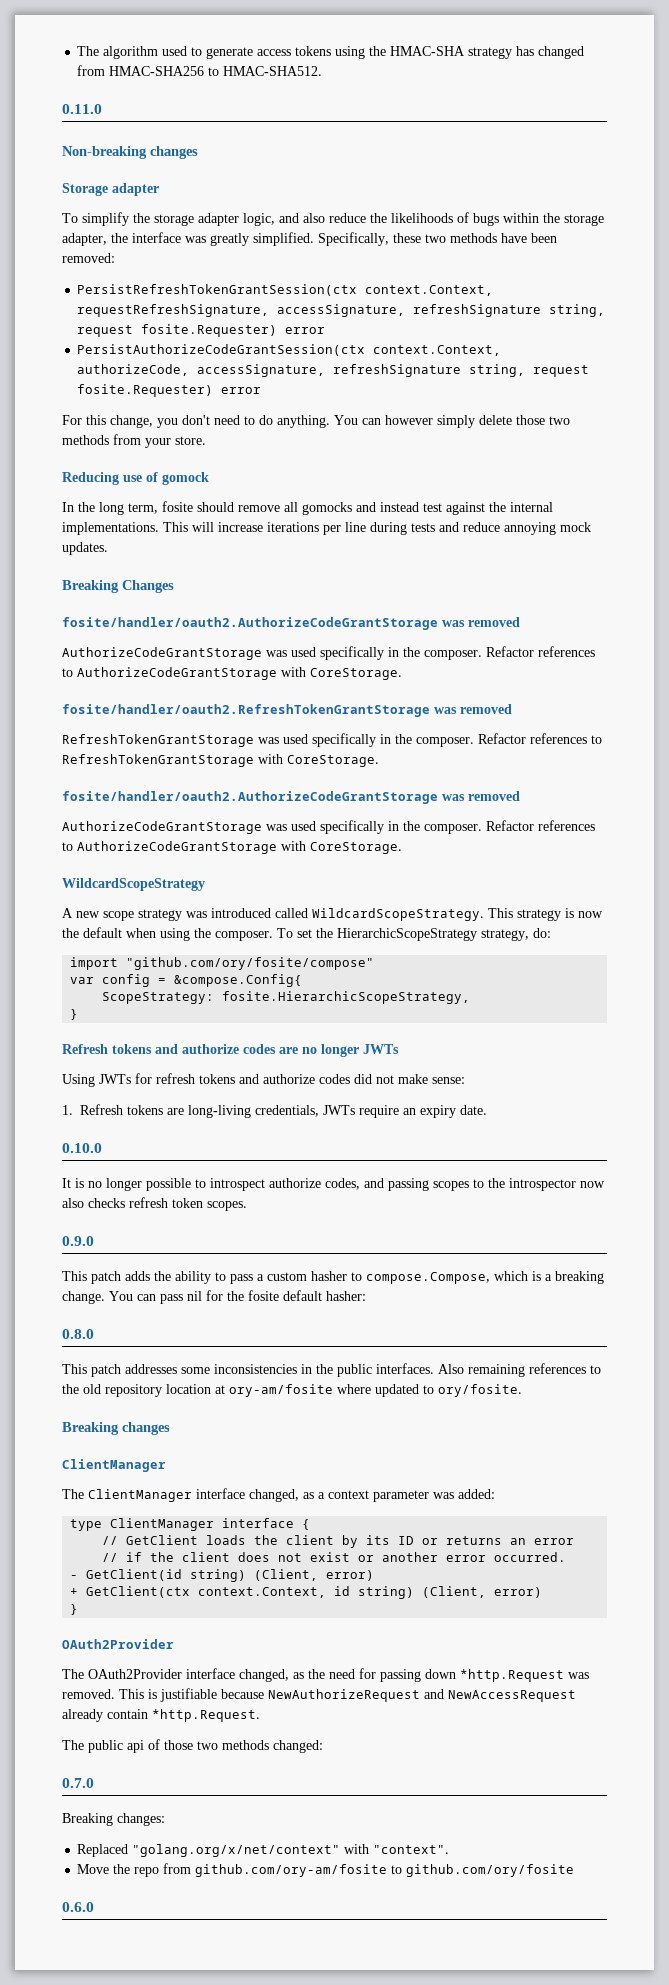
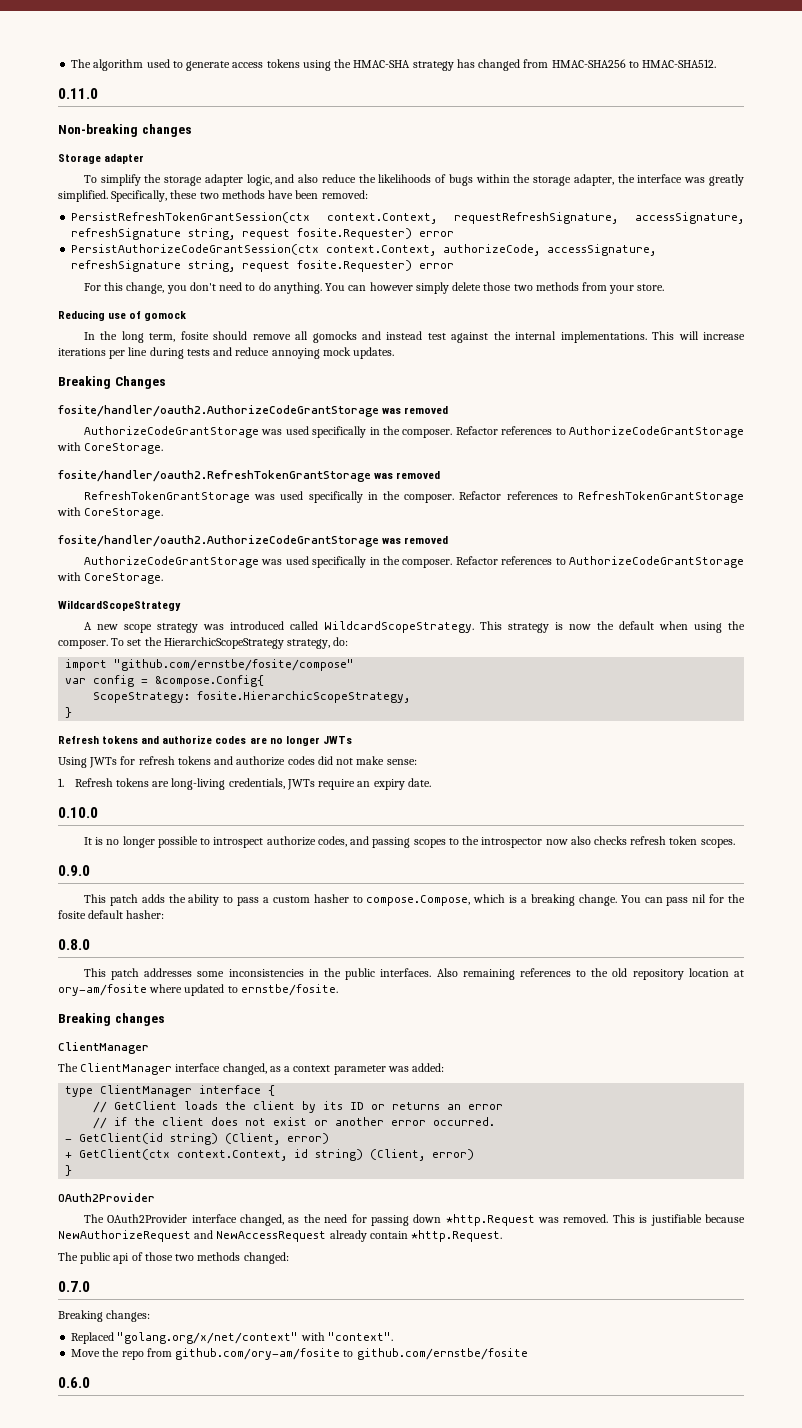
[126,957,375,970] "github.com/ory/fosite/compose" -> [114,659,355,671] "github.com/ernstbe/fosite/compose"
[438,1384,522,1397] ory/fosite. -> [240,984,338,996] ernstbe/fosite.
[406,1864,575,1877] github.com/ory/fosite -> [356,1348,528,1360] github.com/ernstbe/fosite

